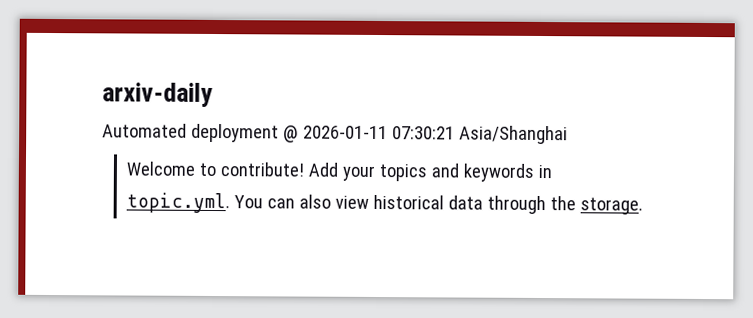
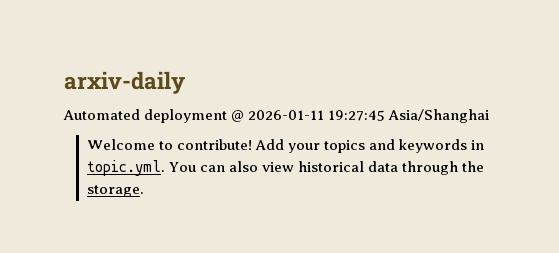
[391,126,455,140] 07:30:21 -> [328,110,386,121] 19:27:45

